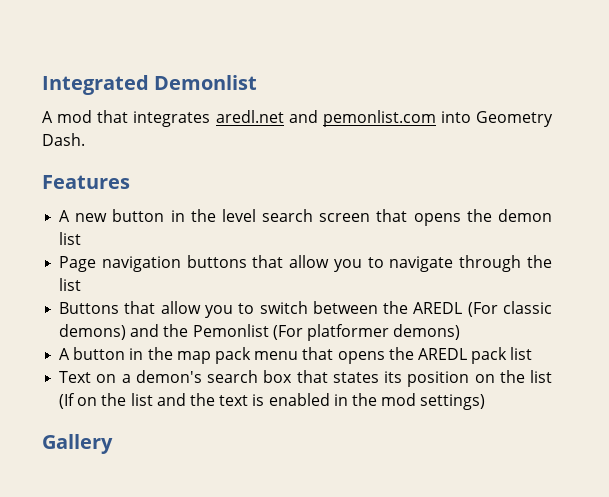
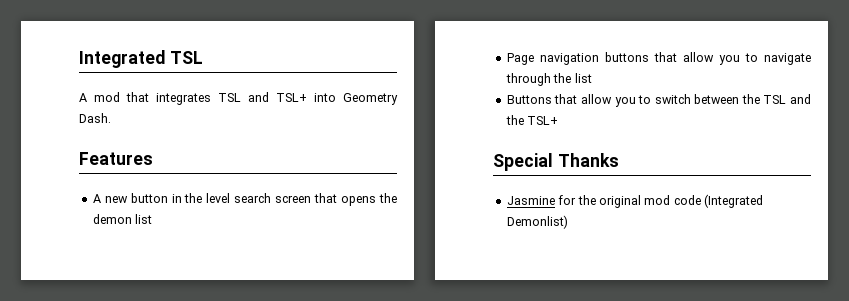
[154,75,258,90] Demonlist -> [169,51,203,64] TSL
[215,110,436,127] aredl.net and pemonlist.com -> [218,92,307,102] TSL and TSL+
[413,301,552,317] [59,324,461,341] [59,347,533,364] [59,370,552,387] [59,393,486,410] [42,434,113,454] AREDL (For classic demons) and the Pemonlist (For platformer demons) // A button in the map pack menu that opens the AREDL pack list // Text on a demon's search box that states its position on the list (If on the list and the text is enabled in the mod settings) // Gallery -> [763,94,811,104] [505,115,559,125] [493,153,619,171] [506,194,763,208] [506,215,568,229] TSL and the TSL+ // Special Thanks // Jasmine for the original mod code (Integrated Demonlist)

